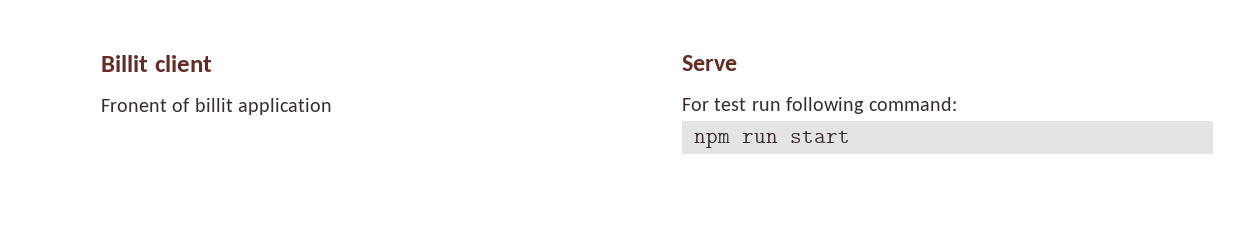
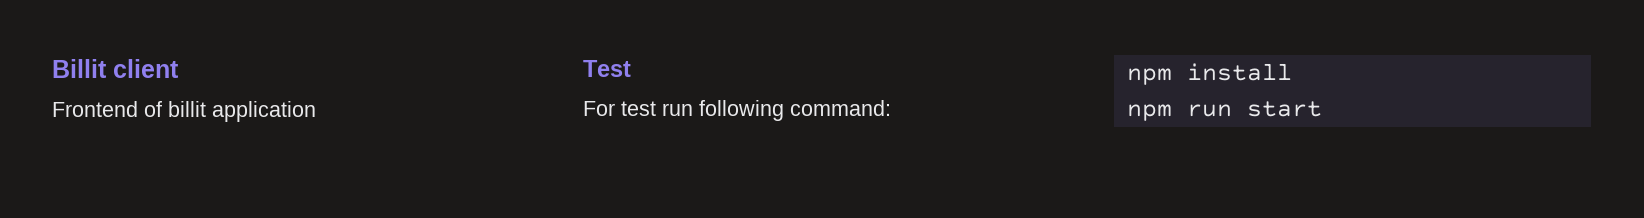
[101,99,167,112] Fronent -> [52,101,138,117] Frontend
[682,55,737,71] Serve -> [583,60,631,77] Test
(957, 104) none -> [1126,63,1292,85] // npm install

